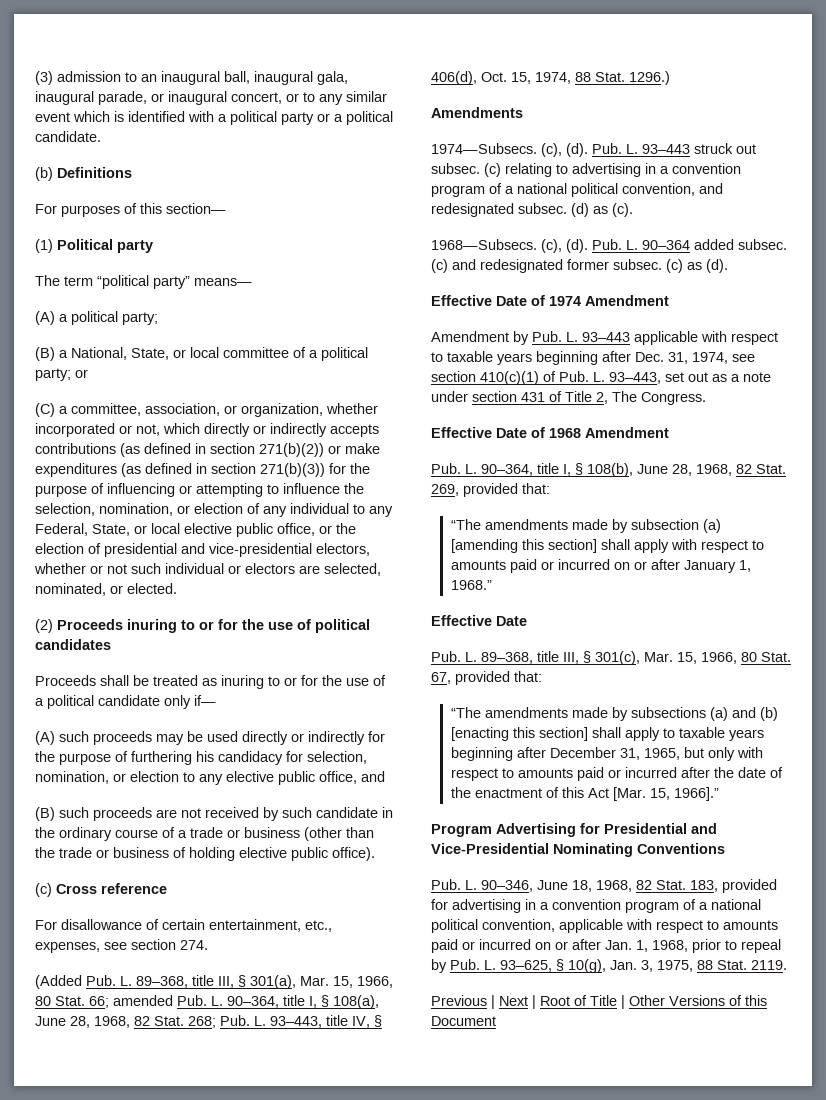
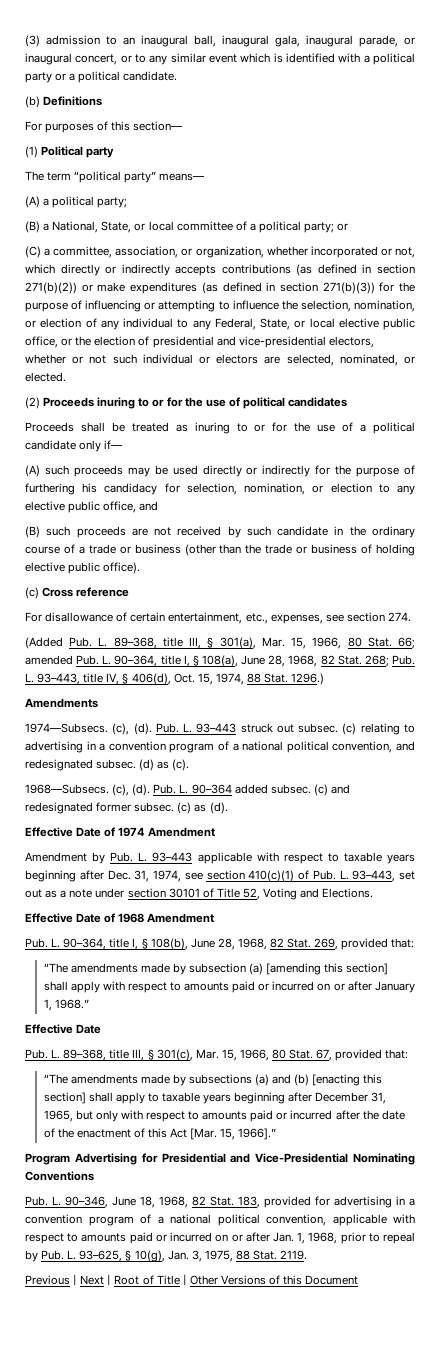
[521,391,706,405] 431 of Title 2, The Congress. -> [168,888,374,900] 30101 of Title 52, Voting and Elections.

